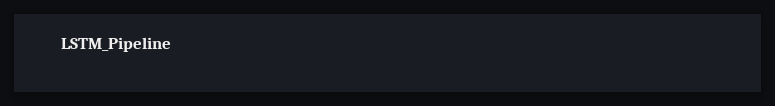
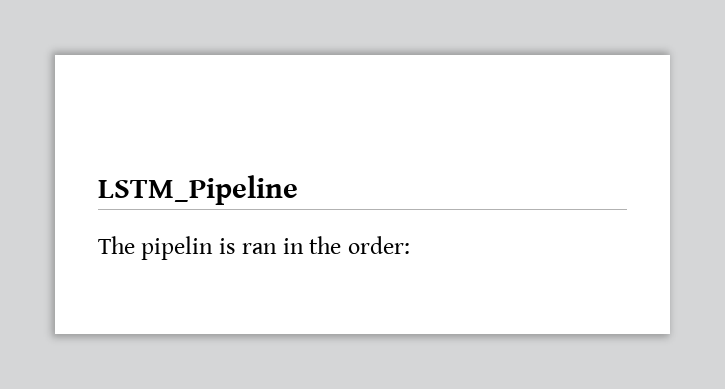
(171, 44) none -> [98,236,410,260] // The pipelin is ran in the order:

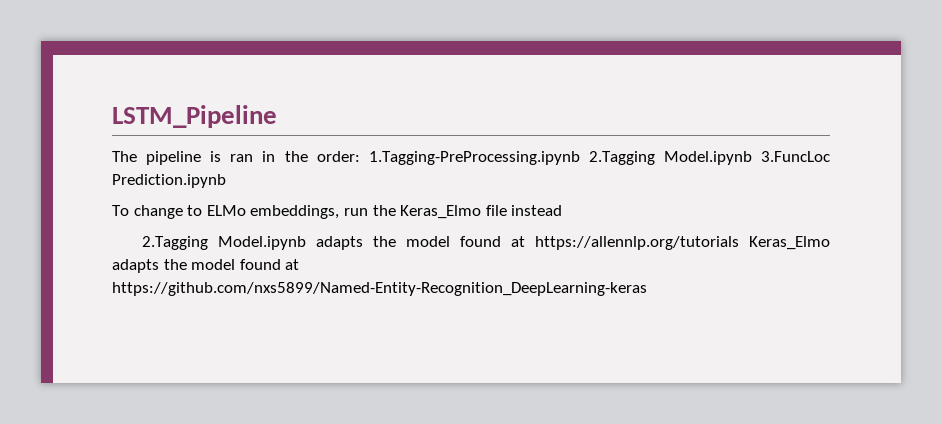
[141,236,214,260] pipelin -> [146,151,202,165] pipeline
(410, 245) none -> [368,151,830,165] [112,174,226,188] [112,205,563,219] [142,236,830,250] [112,259,300,273] [112,282,647,296] 1.Tagging-PreProcessing.ipynb 2.Tagging Model.ipynb 3.FuncLoc Prediction.ipynb // To change to ELMo embeddings, run the Keras_Elmo file instead // 2.Tagging Model.ipynb adapts the model found at https://allennlp.org/tutorials Keras_Elmo adapts the model found at https://github.com/nxs5899/Named-Entity-Recognition_DeepLearning-keras

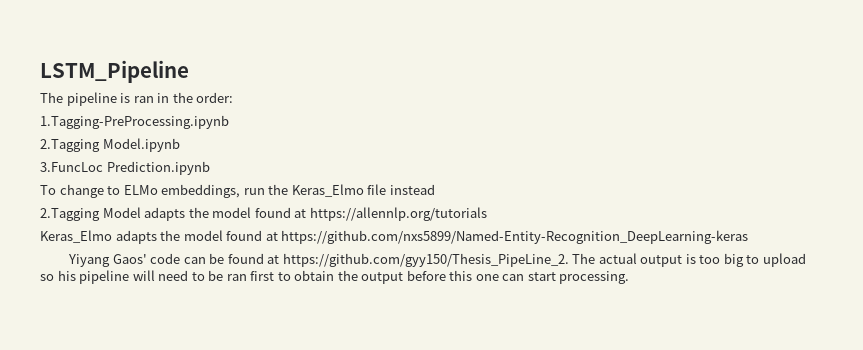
(360, 156) none -> (234, 97) //
[588,151,752,165] 2.Tagging Model.ipynb -> [40,138,180,152] // 2.Tagging Model.ipynb //
[218,236,307,250] Model.ipynb -> [102,207,141,218] Model
(740, 243) none -> (487, 214) //
(647, 289) none -> [68,253,806,267] [40,270,630,284] // Yiyang Gaos' code can be found at https://github.com/gyy150/Thesis_PipeLine_2. The actual output is too big to upload so his pipeline will need to be ran first to obtain the output before this one can start processing.

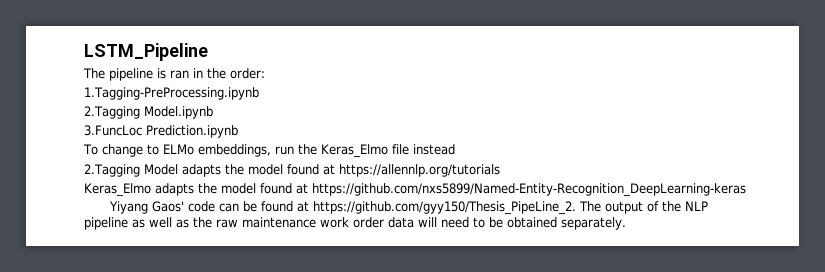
[598,253,806,267] [40,270,630,284] actual output is too big to upload so his pipeline will need to be ran first to obtain the output before this one can start processing. -> [605,201,709,214] [84,217,626,230] output of the NLP pipeline as well as the raw maintenance work order data will need to be obtained separately.

